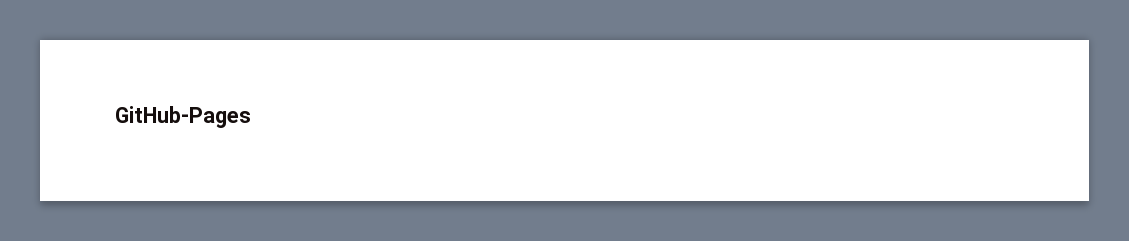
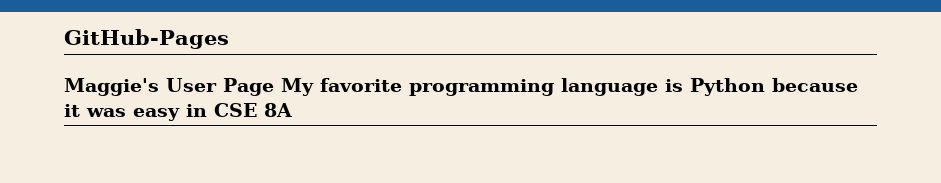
(251, 117) none -> [64,78,858,96] [64,103,292,121] // Maggie's User Page My favorite programming language is Python because it was easy in CSE 8A

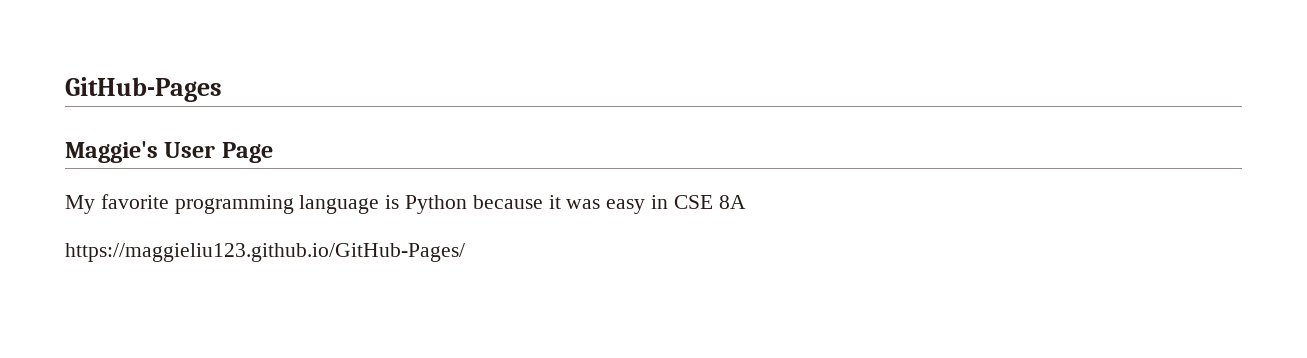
(274, 87) none -> (273, 152) //
(292, 110) none -> [65,243,465,262] // https://maggieliu123.github.io/GitHub-Pages/

